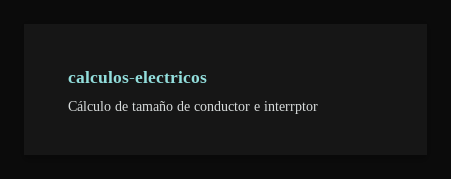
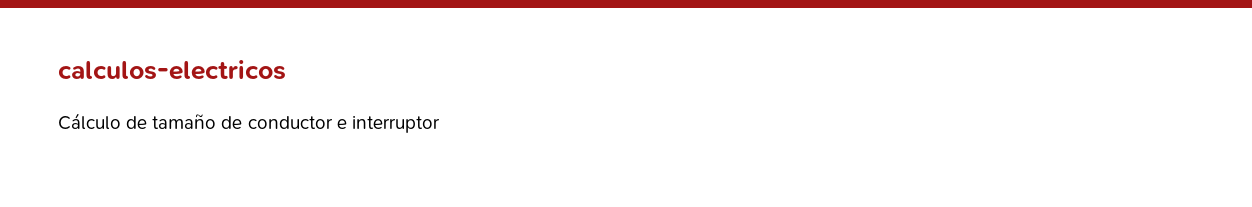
[264,101,318,114] interrptor -> [351,116,440,133] interruptor

